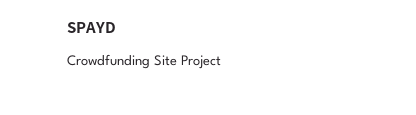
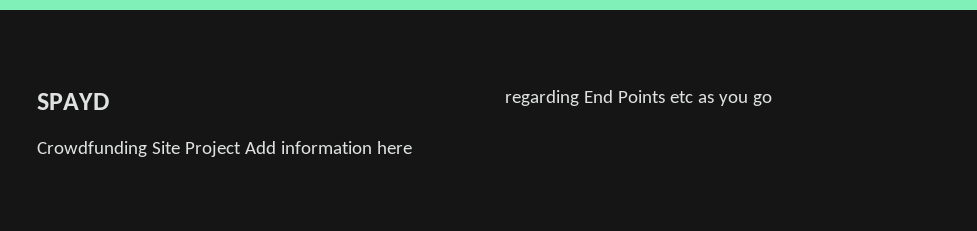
(221, 62) none -> [244,141,412,154] [505,90,772,106] Add information here regarding End Points etc as you go

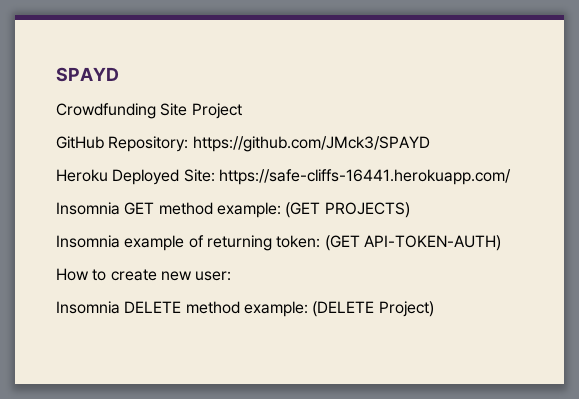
[244,141,412,154] [505,90,772,106] Add information here regarding End Points etc as you go -> [56,136,430,152] [56,169,511,185] [56,202,410,218] [56,235,501,251] [56,268,232,281] [56,301,434,317] // GitHub Repository: https://github.com/JMck3/SPAYD // Heroku Deployed Site: https://safe-cliffs-16441.herokuapp.com/ // Insomnia GET method example: (GET PROJECTS) // Insomnia example of returning token: (GET API-TOKEN-AUTH) // How to create new user: // Insomnia DELETE method example: (DELETE Project)

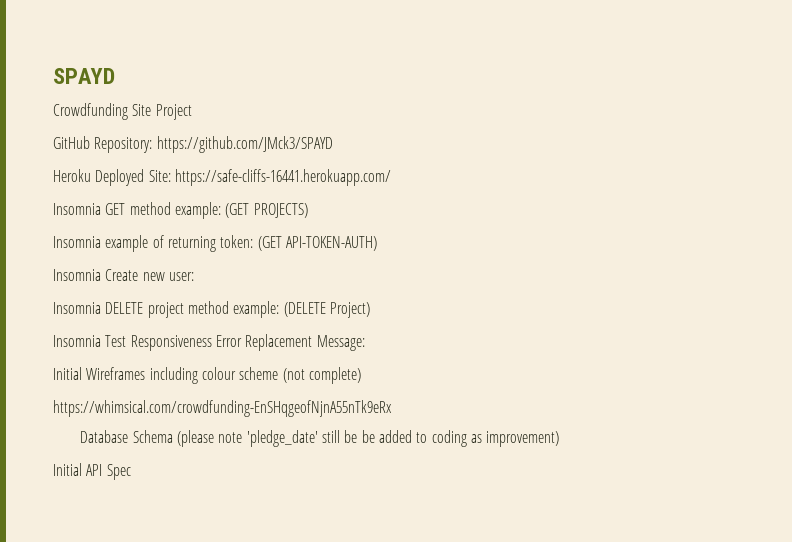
[56,268,157,281] How to create -> [53,269,139,281] Insomnia Create
(182, 307) none -> [147,302,184,318] project
(434, 309) none -> [53,334,365,351] [53,367,361,384] [53,400,392,417] [80,430,560,447] [53,463,131,480] // Insomnia Test Responsiveness Error Replacement Message: // Initial Wireframes including colour scheme (not complete) // https://whimsical.com/crowdfunding-EnSHqgeofNjnA55nTk9eRx // Database Schema (please note 'pledge_date' still be be added to coding as improvement) // Initial API Spec

